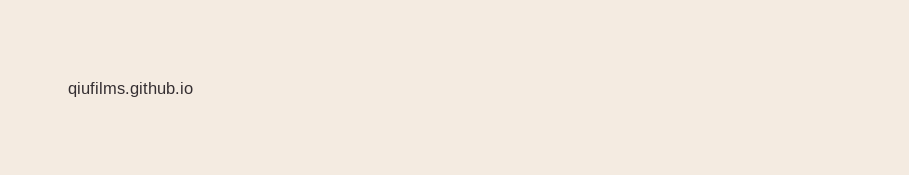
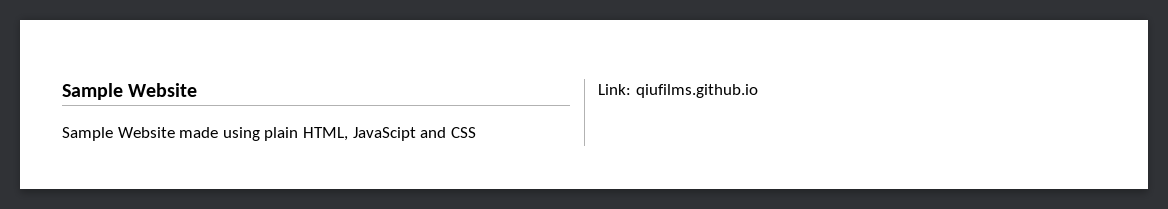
(68, 89) none -> [62,83,198,100] [62,127,476,141] [598,84,631,95] Sample Website // Sample Website made using plain HTML, JavaScipt and CSS // Link:

